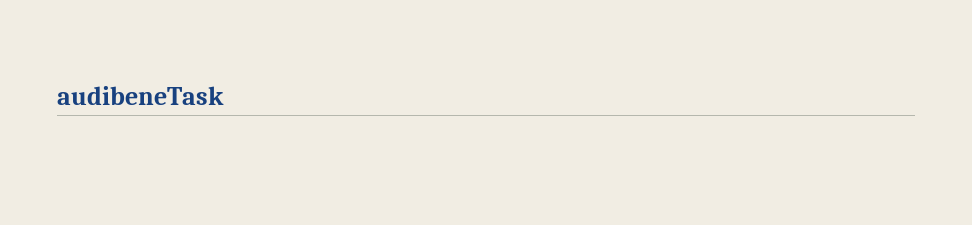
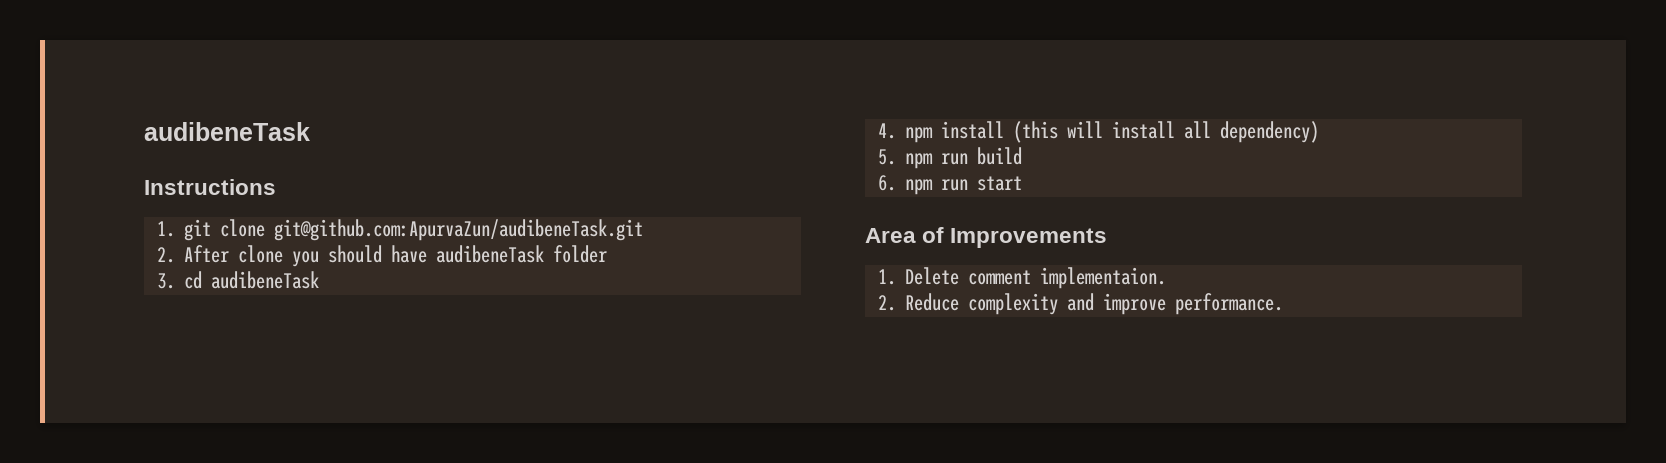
[57,86,224,105] audibeneTask -> [144,122,310,141] [144,179,276,195] [156,219,643,241] [156,245,607,267] [156,271,319,289] [877,121,1319,143] [877,147,1022,169] [877,175,1022,195] [865,227,1108,248] [877,267,1166,289] [877,293,1283,315] audibeneTask // Instructions // 1. git clone git@github.com:ApurvaZun/audibeneTask.git // 2. After clone you should have audibeneTask folder // 3. cd audibeneTask // 4. npm install (this will install all dependency) // 5. npm run build // 6. npm run start // Area of Improvements // 1. Delete comment implementaion. // 2. Reduce complexity and improve performance.

